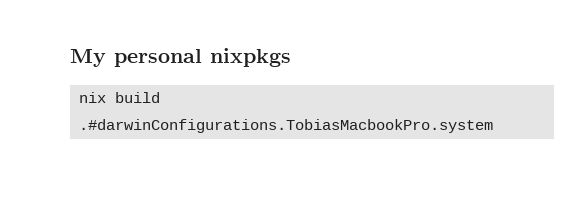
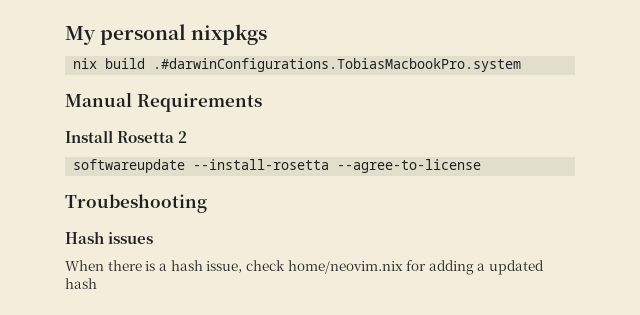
(493, 126) none -> [65,92,262,112] [65,130,188,143] [73,159,482,173] [65,194,207,213] [65,231,154,244] [65,260,545,275] [65,278,97,289] // Manual Requirements // Install Rosetta 2 // softwareupdate --install-rosetta --agree-to-license // Troubeshooting // Hash issues // When there is a hash issue, check home/neovim.nix for adding a updated hash

